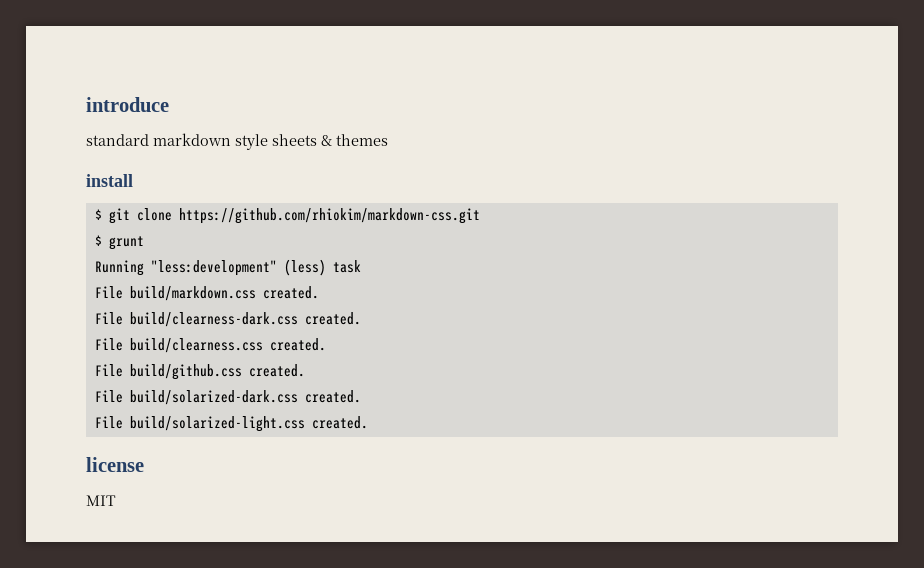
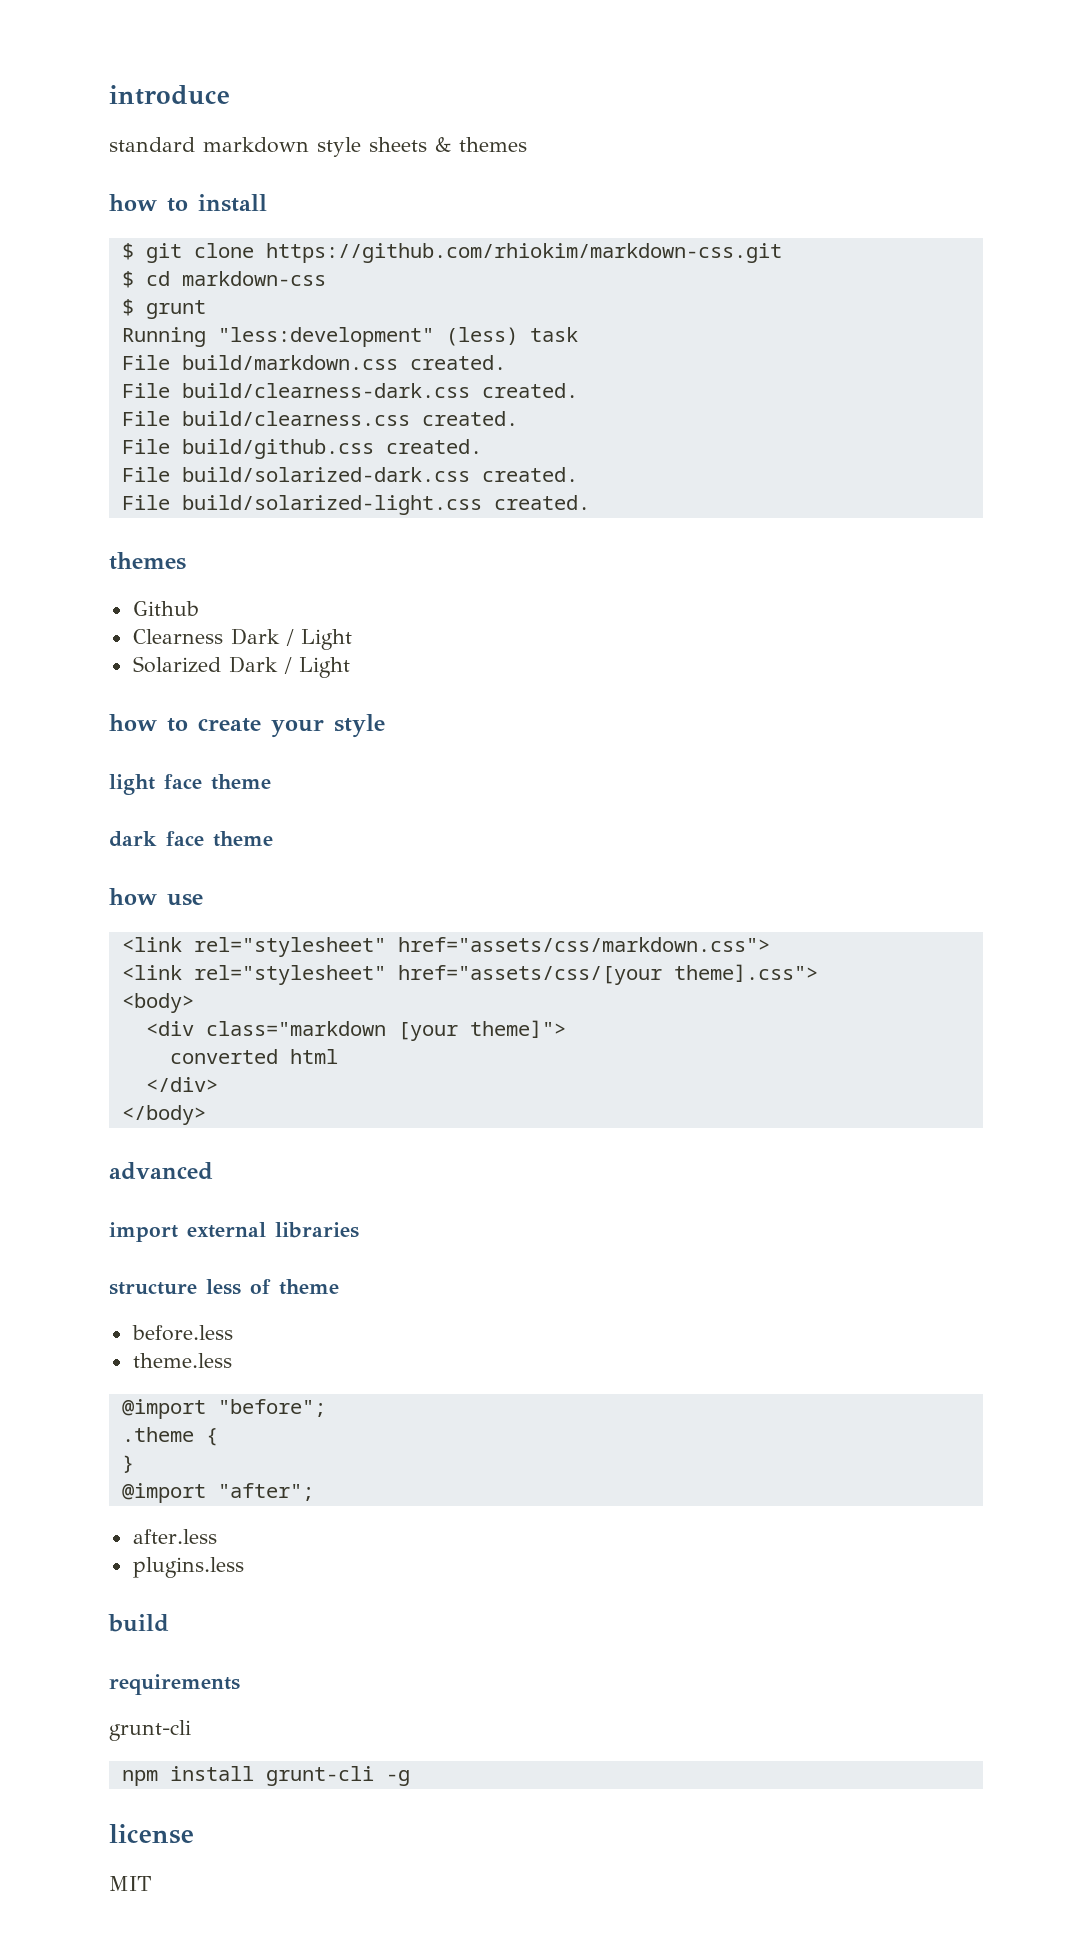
(388, 140) none -> [109,194,188,212] how to
(480, 216) none -> [121,271,326,288] // $ cd markdown-css
(368, 422) none -> [109,552,186,570] [132,601,199,616] [132,628,352,650] [132,656,350,678] [109,714,385,738] [109,774,271,795] [109,831,273,847] [109,888,203,906] [121,937,770,957] [121,964,818,985] [121,993,194,1013] [145,1020,566,1041] [169,1049,338,1064] [145,1077,218,1092] [121,1105,206,1125] [109,1162,213,1180] [109,1222,359,1242] [109,1279,339,1295] [131,1325,233,1341] [132,1353,232,1368] [121,1399,326,1419] [121,1427,218,1446] [121,1455,134,1473] [121,1483,314,1503] [132,1529,217,1544] [132,1557,244,1578] [108,1614,169,1632] [109,1674,240,1695] [109,1720,191,1741] [121,1766,410,1786] // themes // Github // Clearness Dark / Light // Solarized Dark / Light // how to create your style // light face theme // dark face theme // how use // <link rel="stylesheet" href="assets/css/markdown.css"> // <link rel="stylesheet" href="assets/css/[your theme].css"> // <body> // <div class="markdown [your theme]"> // converted html // </div> // </body> // advanced // import external libraries // structure less of theme // before.less // theme.less // @import "before"; // .theme { // } // @import "after"; // after.less // plugins.less // build // requirements // grunt-cli // npm install grunt-cli -g

